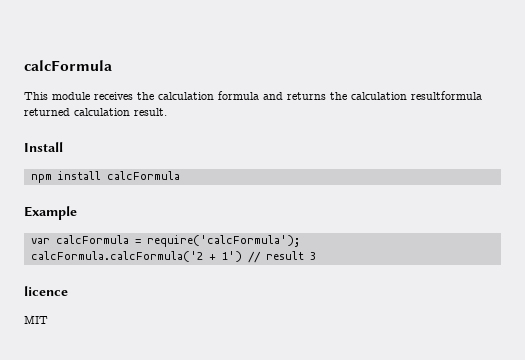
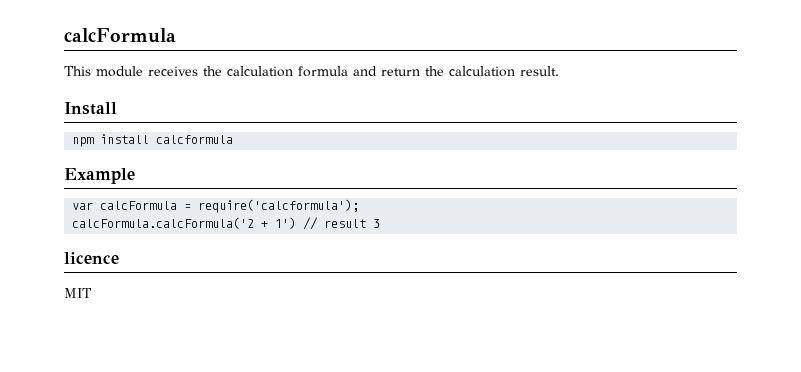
[287,91,482,100] [24,108,130,116] returns the calculation resultformula returned calculation -> [381,66,515,77] return the calculation
[106,171,180,180] calcFormula -> [156,135,234,144] calcformula
[146,235,300,247] require('calcFormula'); -> [198,199,360,213] require('calcformula');

